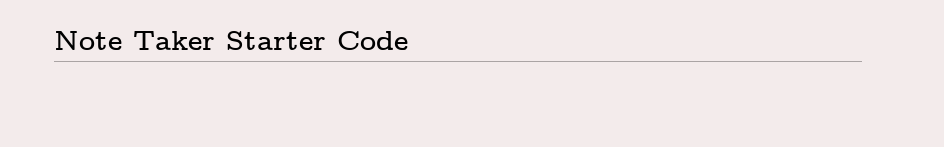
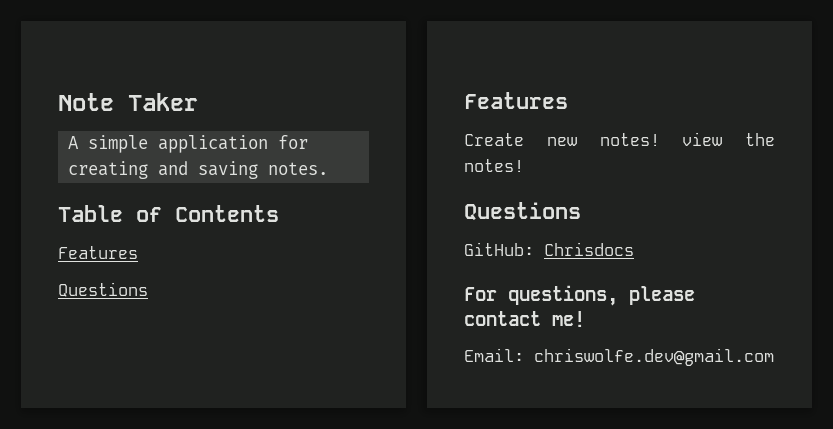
[226,31,408,50] Starter Code -> [68,135,309,153] [68,161,329,179] [58,205,279,222] [58,246,138,259] [58,282,148,297] [464,92,568,109] [464,132,775,146] [464,159,524,172] [464,202,581,221] [464,242,634,256] [464,285,695,306] [464,311,585,327] [464,348,774,366] // A simple application for creating and saving notes. // Table of Contents // Features // Questions // Features // Create new notes! view the notes! // Questions // GitHub: Chrisdocs // For questions, please contact me! // Email: chriswolfe.dev@gmail.com

